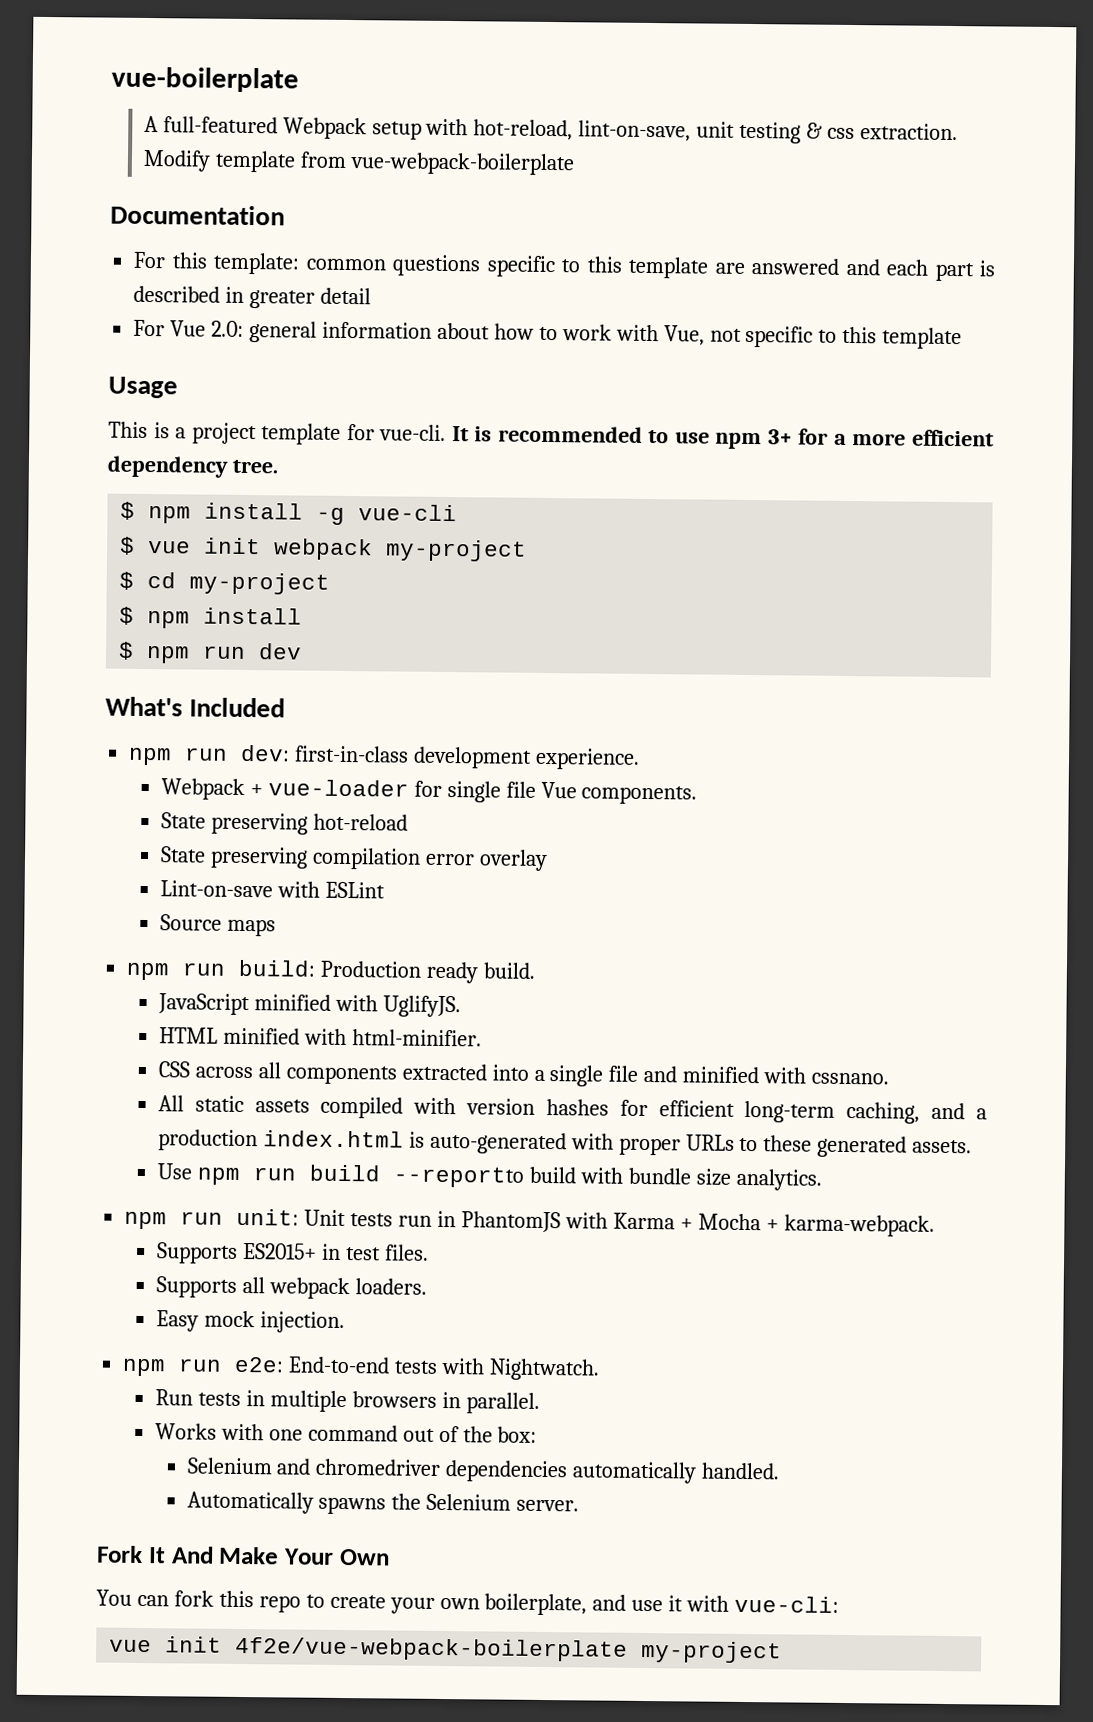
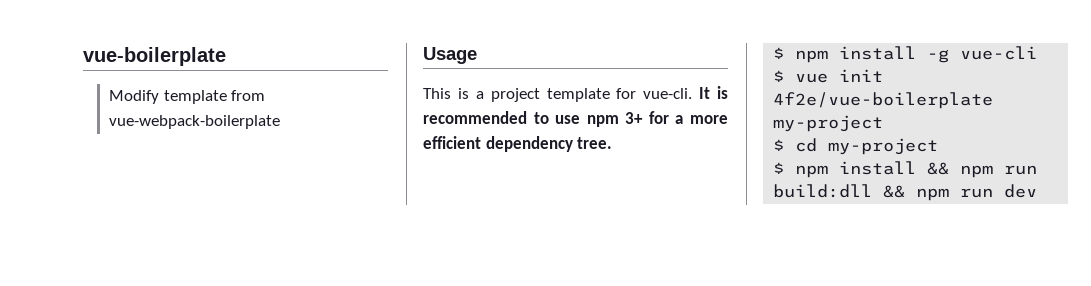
[143,115,959,144] [142,149,575,176] [110,204,285,226] [133,251,995,282] [133,285,372,309] [133,319,963,350] A full-featured Webpack setup with hot-reload, lint-on-save, unit testing & css extraction. Modify template from vue-webpack-boilerplate // Documentation // For this template: common questions specific to this template are answered and each part is described in greater detail // For Vue 2.0: general information about how to work with Vue, not specific to this template -> [108,90,266,104] [108,115,280,129] Modify template from vue-webpack-boilerplate
[273,538,374,561] webpack -> [773,92,994,109] 4f2e/vue-boilerplate
[118,641,303,664] [105,696,286,718] [128,744,641,770] [160,778,698,805] [160,812,408,835] [159,846,548,872] [159,880,385,899] [159,914,276,937] [126,959,536,984] [157,993,461,1018] [158,1027,482,1047] [157,1061,890,1087] [157,1095,987,1124] [157,1129,973,1158] [156,1163,822,1191] [124,1208,935,1237] [155,1242,429,1264] [155,1276,427,1300] [155,1310,345,1334] [122,1356,600,1381] [154,1389,540,1414] [154,1423,538,1443] [186,1457,781,1484] [186,1491,580,1515] [96,1545,390,1566] [96,1589,840,1616] [109,1636,783,1664] // $ npm run dev // What's Included // npm run dev: first-in-class development experience. // Webpack + vue-loader for single file Vue components. // State preserving hot-reload // State preserving compilation error overlay // Lint-on-save with ESLint // Source maps // npm run build: Production ready build. // JavaScript minified with UglifyJS. // HTML minified with html-minifier. // CSS across all components extracted into a single file and minified with cssnano. // All static assets compiled with version hashes for efficient long-term caching, and a production index.html is auto-generated with proper URLs to these generated assets. // Use npm run build --reportto build with bundle size analytics. // npm run unit: Unit tests run in PhantomJS with Karma + Mocha + karma-webpack. // Supports ES2015+ in test files. // Supports all webpack loaders. // Easy mock injection. // npm run e2e: End-to-end tests with Nightwatch. // Run tests in multiple browsers in parallel. // Works with one command out of the box: // Selenium and chromedriver dependencies automatically handled. // Automatically spawns the Selenium server. // Fork It And Make Your Own // You can fork this repo to create your own boilerplate, and use it with vue-cli: // vue init 4f2e/vue-webpack-boilerplate my-project -> [927,162,1038,178] [773,184,1038,201] && npm run build:dll && npm run dev

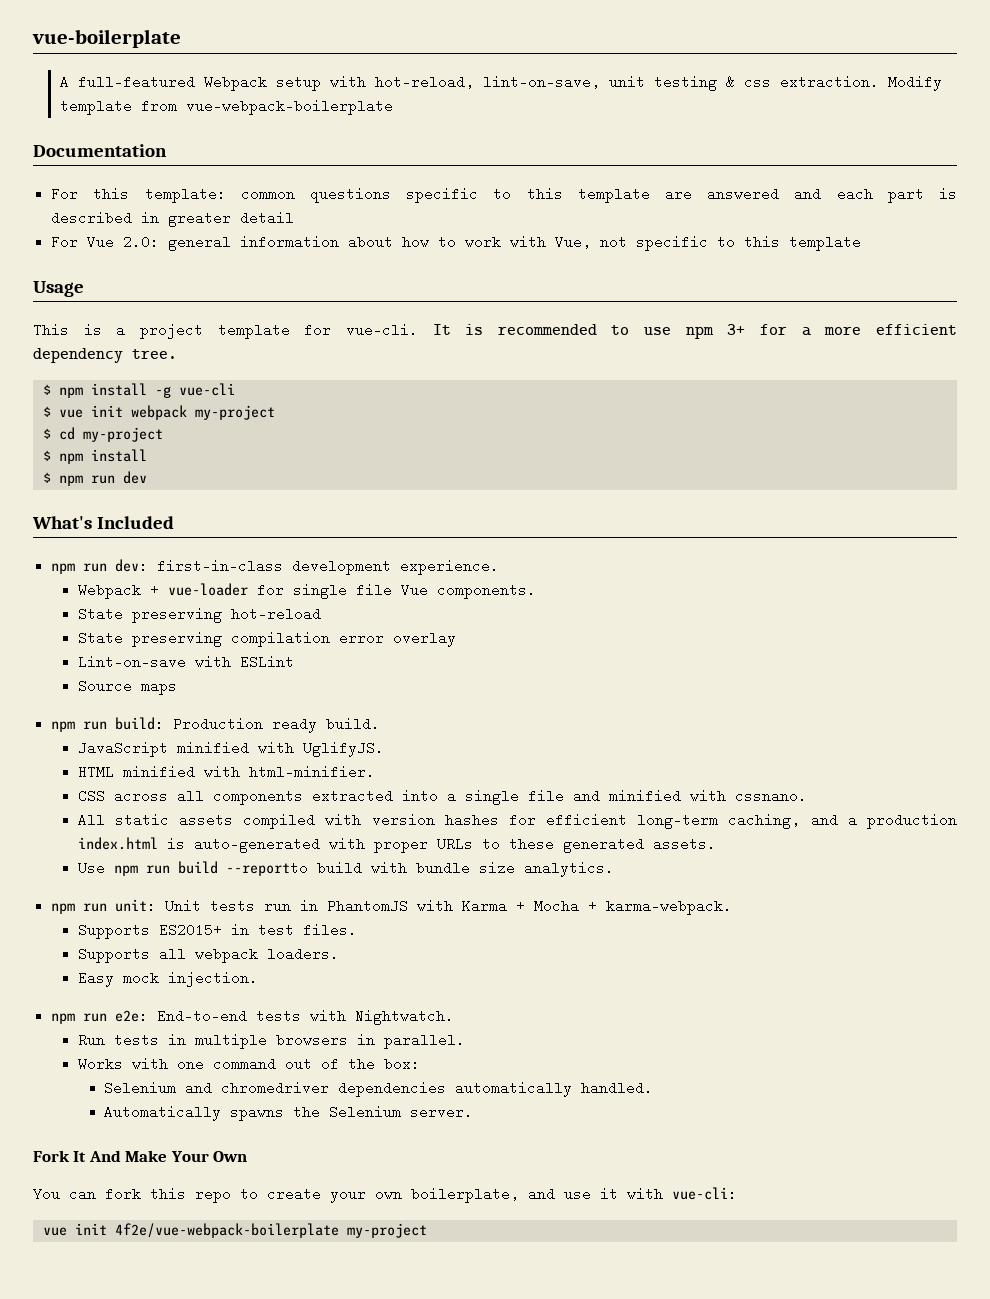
[108,90,266,104] [108,115,280,129] Modify template from vue-webpack-boilerplate -> [59,75,942,91] [59,99,393,115] [33,144,167,157] [51,187,957,203] [51,211,295,227] [51,235,862,251] A full-featured Webpack setup with hot-reload, lint-on-save, unit testing & css extraction. Modify template from vue-webpack-boilerplate // Documentation // For this template: common questions specific to this template are answered and each part is described in greater detail // For Vue 2.0: general information about how to work with Vue, not specific to this template
[773,92,994,109] 4f2e/vue-boilerplate -> [130,405,187,420] webpack
[927,162,1038,178] [773,184,1038,201] && npm run build:dll && npm run dev -> [42,471,147,486] [32,516,174,529] [51,559,500,575] [77,583,536,599] [77,607,321,623] [77,631,456,647] [77,655,294,669] [77,679,177,695] [51,717,381,733] [77,741,384,757] [77,765,375,779] [77,789,807,805] [77,813,958,829] [77,837,716,853] [77,861,614,877] [51,899,733,915] [77,923,357,939] [77,947,339,963] [77,971,258,987] [51,1009,455,1025] [77,1033,465,1049] [77,1057,420,1071] [104,1081,654,1097] [104,1105,474,1121] [33,1150,248,1162] [33,1187,737,1203] [42,1223,427,1238] // $ npm run dev // What's Included // npm run dev: first-in-class development experience. // Webpack + vue-loader for single file Vue components. // State preserving hot-reload // State preserving compilation error overlay // Lint-on-save with ESLint // Source maps // npm run build: Production ready build. // JavaScript minified with UglifyJS. // HTML minified with html-minifier. // CSS across all components extracted into a single file and minified with cssnano. // All static assets compiled with version hashes for efficient long-term caching, and a production index.html is auto-generated with proper URLs to these generated assets. // Use npm run build --reportto build with bundle size analytics. // npm run unit: Unit tests run in PhantomJS with Karma + Mocha + karma-webpack. // Supports ES2015+ in test files. // Supports all webpack loaders. // Easy mock injection. // npm run e2e: End-to-end tests with Nightwatch. // Run tests in multiple browsers in parallel. // Works with one command out of the box: // Selenium and chromedriver dependencies automatically handled. // Automatically spawns the Selenium server. // Fork It And Make Your Own // You can fork this repo to create your own boilerplate, and use it with vue-cli: // vue init 4f2e/vue-webpack-boilerplate my-project

